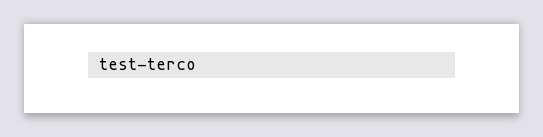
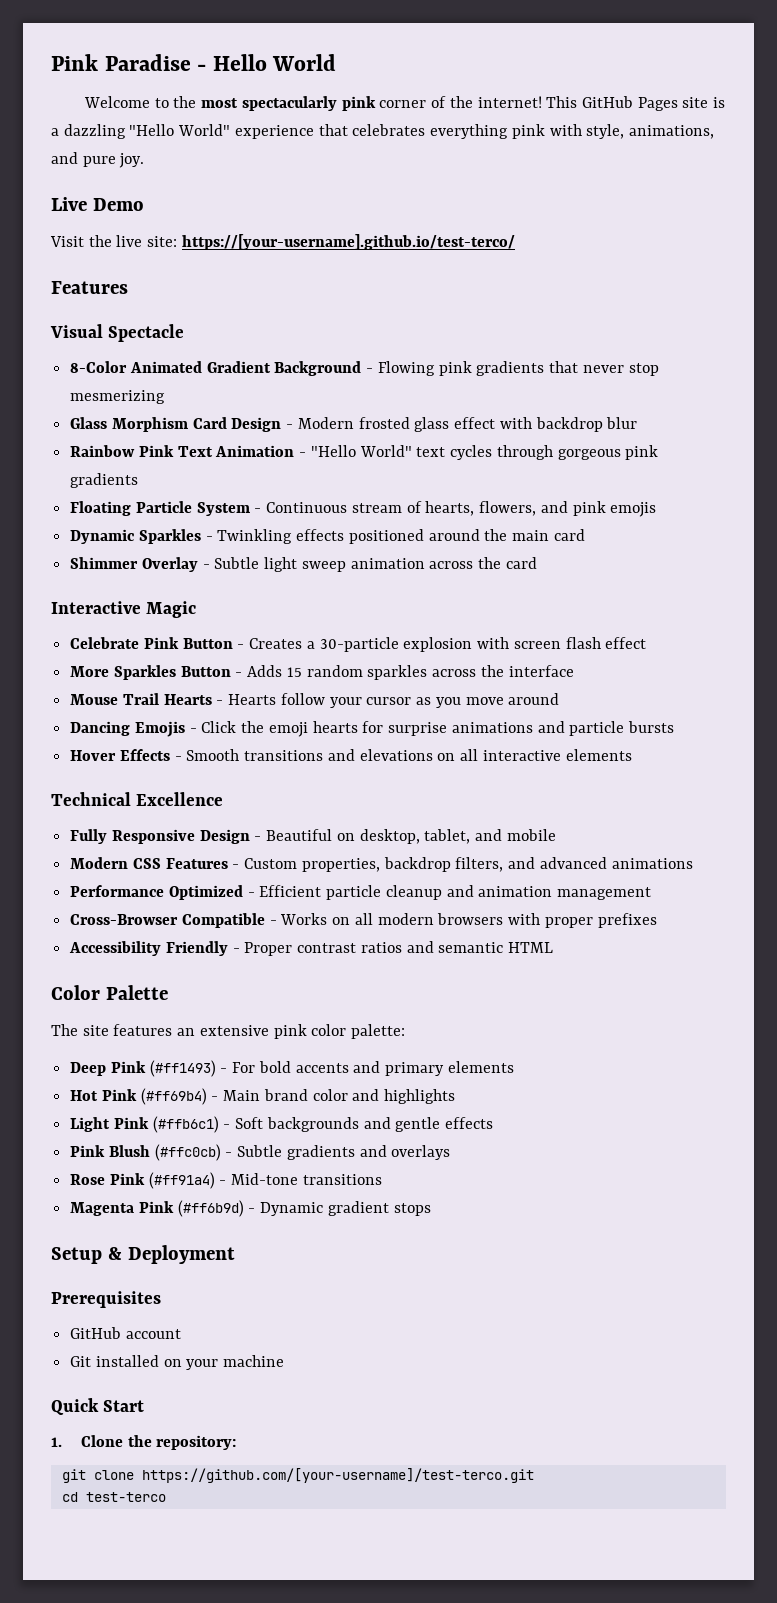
(98, 64) none -> [51,54,337,71] [83,96,726,111] [51,124,714,139] [51,152,145,168] [51,197,144,211] [50,234,515,250] [51,281,128,294] [50,324,185,342] [70,361,659,376] [70,390,166,404] [70,417,638,432] [70,445,659,460] [70,473,139,488] [70,501,657,517] [70,529,585,544] [70,557,537,572] [51,601,197,618] [70,637,647,652] [70,665,574,680] [70,693,560,708] [70,721,674,737] [70,749,632,761] [51,792,224,806] [70,829,556,844] [70,857,693,872] [70,885,652,900] [70,913,657,928] [69,941,554,956] [51,985,168,1000] [51,1024,406,1039] [70,1060,514,1077] [70,1088,456,1105] [70,1116,494,1133] [70,1144,451,1161] [70,1172,382,1189] [70,1200,431,1217] [51,1245,235,1264] [51,1291,161,1308] [70,1327,181,1339] [70,1355,285,1370] [51,1398,145,1415] [51,1435,237,1450] [61,1468,534,1483] [61,1492,78,1502] Pink Paradise - Hello World // Welcome to the most spectacularly pink corner of the internet! This GitHub Pages site is a dazzling "Hello World" experience that celebrates everything pink with style, animations, and pure joy. // Live Demo // Visit the live site: https://[your-username].github.io/test-terco/ // Features // Visual Spectacle // 8-Color Animated Gradient Background - Flowing pink gradients that never stop mesmerizing // Glass Morphism Card Design - Modern frosted glass effect with backdrop blur // Rainbow Pink Text Animation - "Hello World" text cycles through gorgeous pink gradients // Floating Particle System - Continuous stream of hearts, flowers, and pink emojis // Dynamic Sparkles - Twinkling effects positioned around the main card // Shimmer Overlay - Subtle light sweep animation across the card // Interactive Magic // Celebrate Pink Button - Creates a 30-particle explosion with screen flash effect // More Sparkles Button - Adds 15 random sparkles across the interface // Mouse Trail Hearts - Hearts follow your cursor as you move around // Dancing Emojis - Click the emoji hearts for surprise animations and particle bursts // Hover Effects - Smooth transitions and elevations on all interactive elements // Technical Excellence // Fully Responsive Design - Beautiful on desktop, tablet, and mobile // Modern CSS Features - Custom properties, backdrop filters, and advanced animations // Performance Optimized - Efficient particle cleanup and animation management // Cross-Browser Compatible - Works on all modern browsers with proper prefixes // Accessibility Friendly - Proper contrast ratios and semantic HTML // Color Palette // The site features an extensive pink color palette: // Deep Pink (#ff1493) - For bold accents and primary elements // Hot Pink (#ff69b4) - Main brand color and highlights // Light Pink (#ffb6c1) - Soft backgrounds and gentle effects // Pink Blush (#ffc0cb) - Subtle gradients and overlays // Rose Pink (#ff91a4) - Mid-tone transitions // Magenta Pink (#ff6b9d) - Dynamic gradient stops // Setup & Deployment // Prerequisites // GitHub account // Git installed on your machine // Quick Start // 1. Clone the repository: // git clone https://github.com/[your-username]/test-terco.git // cd

